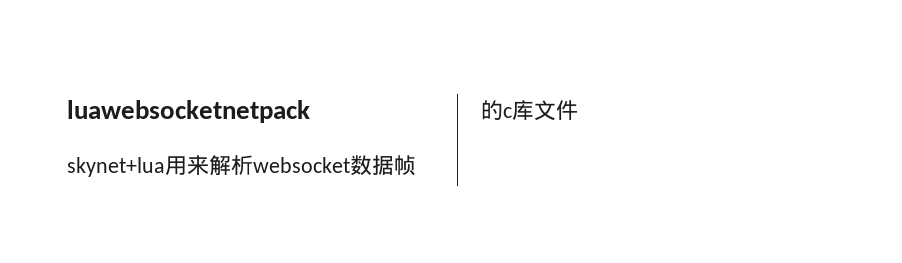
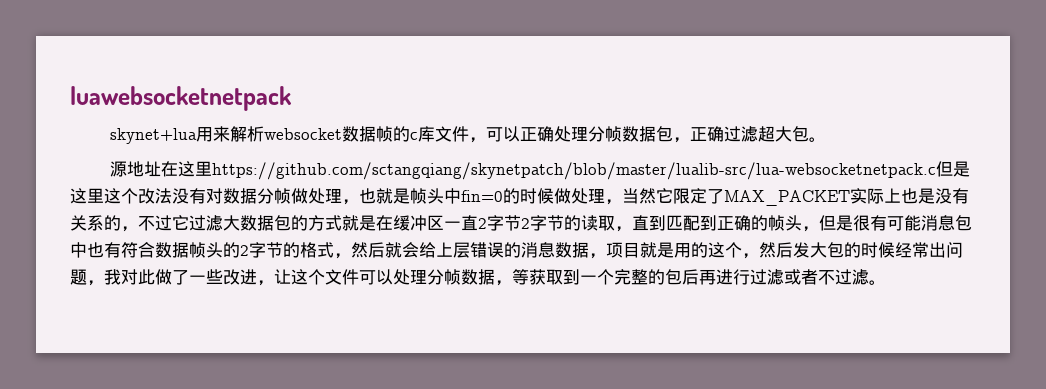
(578, 110) none -> [469,126,827,143] [110,161,971,180] [70,188,969,206] [70,215,972,232] [70,242,963,259] [70,269,886,286] ，可以正确处理分帧数据包，正确过滤超大包。 // 源地址在这里https://github.com/sctangqiang/skynetpatch/blob/master/lualib-src/lua-websocketnetpack.c但是这里这个改法没有对数据分帧做处理，也就是帧头中fin=0的时候做处理，当然它限定了MAX_PACKET实际上也是没有关系的，不过它过滤大数据包的方式就是在缓冲区一直2字节2字节的读取，直到匹配到正确的帧头，但是很有可能消息包中也有符合数据帧头的2字节的格式，然后就会给上层错误的消息数据，项目就是用的这个，然后发大包的时候经常出问题，我对此做了一些改进，让这个文件可以处理分帧数据，等获取到一个完整的包后再进行过滤或者不过滤。

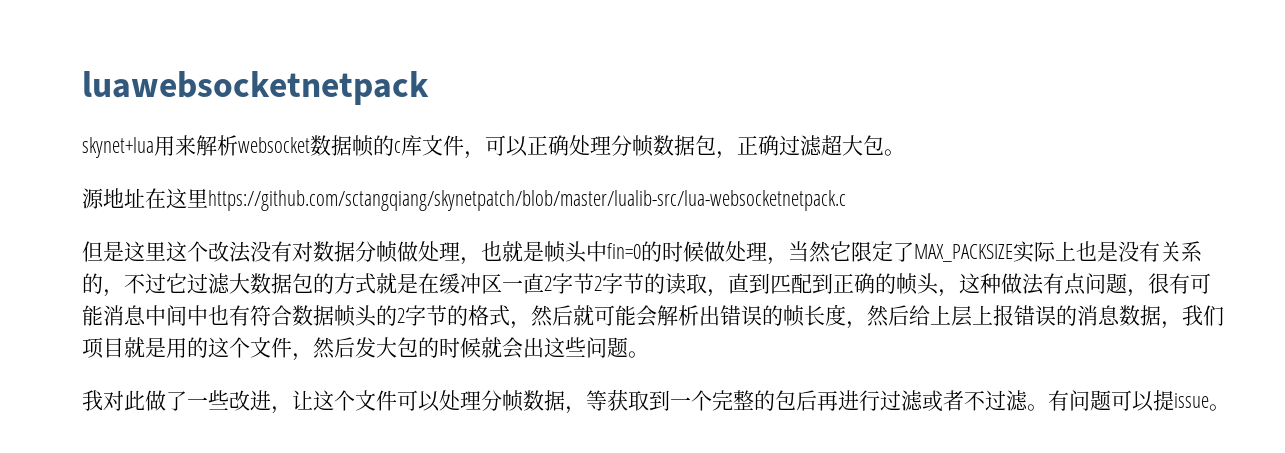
(937, 171) none -> (846, 200) //
[724,190,850,206] MAX_PACKET -> [914,244,1013,262] MAX_PACKSIZE
[819,215,853,231] 但是 -> [959,273,1148,297] 这种做法有点问题，
[955,215,972,231] 包 -> [145,305,187,326] 中间
[402,242,470,258] 会给上层 -> [594,304,1014,329] 可能会解析出错误的帧长度，然后给上层上报
(606, 256) none -> [1182,305,1224,326] 我们
(742, 250) none -> [250,337,292,358] 文件
[895,242,963,258] [70,269,104,286] 经常出问题， -> [481,337,649,359] 就会出这些问题。 //
(886, 282) none -> [1048,390,1230,412] 有问题可以提issue。

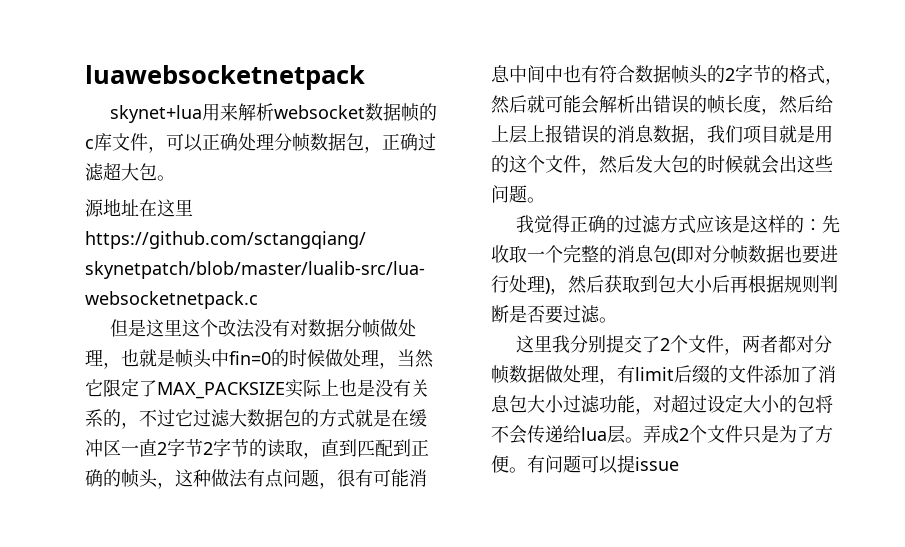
[103,389,1028,414] 对此做了一些改进，让这个文件可以处理分帧数据，等获取到一个完整的包后再进行过滤或者不过滤 -> [534,215,841,234] [491,244,838,264] [491,275,838,295] [491,305,617,324] [516,335,833,355] [491,365,836,385] [491,394,833,415] [491,425,833,444] [491,455,509,473] 觉得正确的过滤方式应该是这样的：先收取一个完整的消息包(即对分帧数据也要进行处理)，然后获取到包大小后再根据规则判断是否要过滤。 // 这里我分别提交了2个文件，两者都对分帧数据做处理，有limit后缀的文件添加了消息包大小过滤功能，对超过设定大小的包将不会传递给lua层。弄成2个文件只是为了方便
[1209,404,1230,411] 。 -> (679, 464) none

